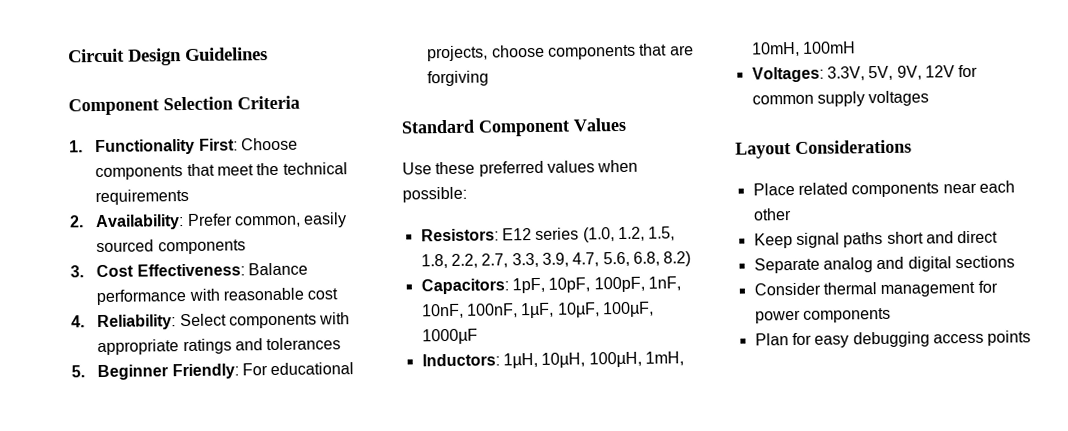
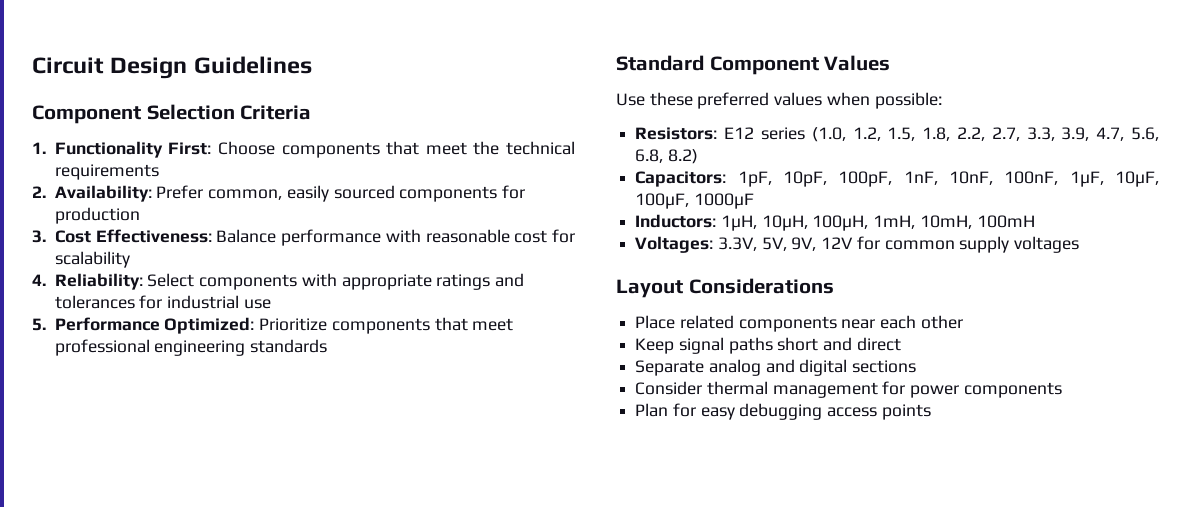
(246, 247) none -> [502,185,526,199] [54,207,140,224] for production
(339, 294) none -> [552,229,575,243] [54,251,130,268] for scalability
[71,362,355,381] [427,43,694,62] [427,70,490,87] // 5. Beginner Friendly: For educational projects, choose components that are forgiving -> [139,295,271,309] [32,317,514,334] [54,339,328,356] for industrial use // 5. Performance Optimized: Prioritize components that meet professional engineering standards

